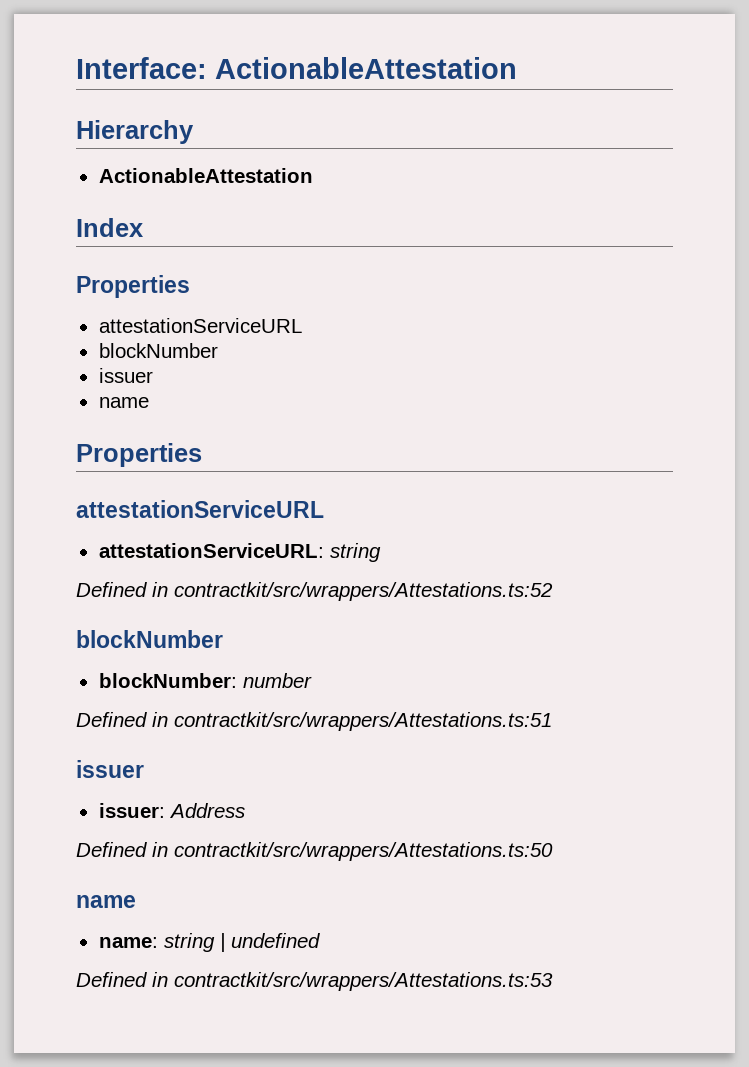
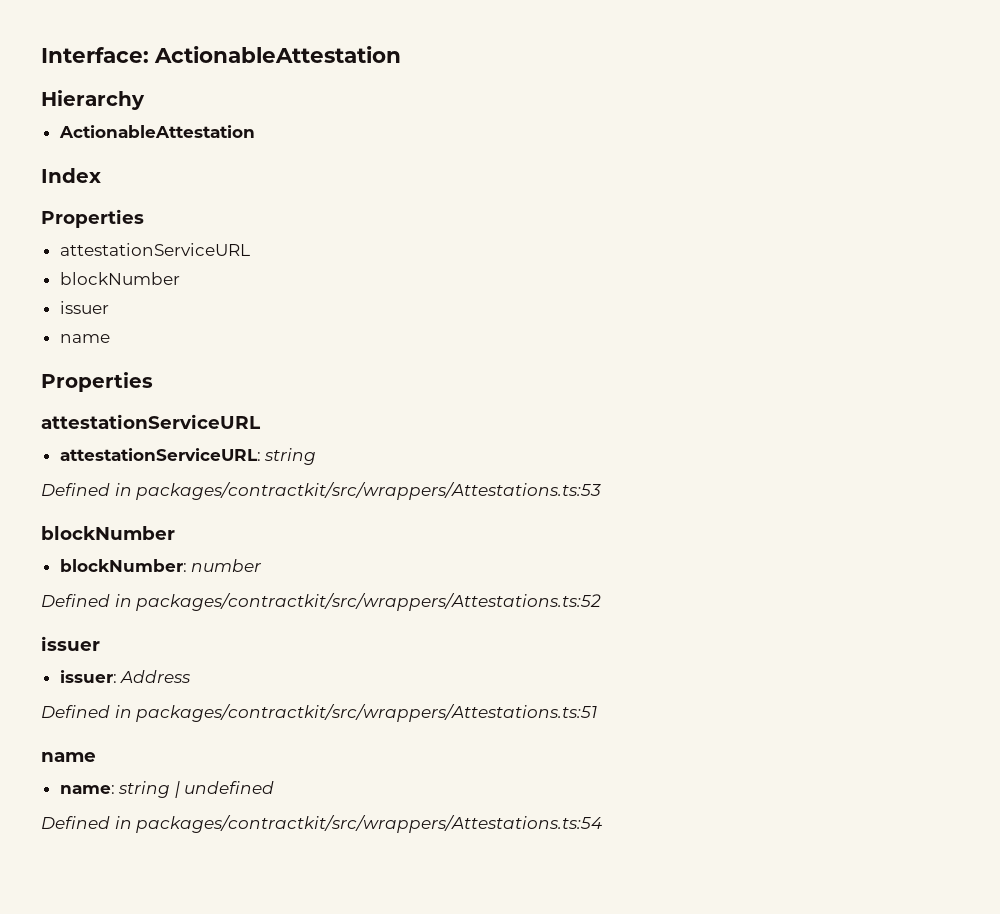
[174,582,553,601] contractkit/src/wrappers/Attestations.ts:52 -> [136,482,602,500] packages/contractkit/src/wrappers/Attestations.ts:53
[174,712,552,731] contractkit/src/wrappers/Attestations.ts:51 -> [136,593,602,611] packages/contractkit/src/wrappers/Attestations.ts:52
[174,842,553,861] contractkit/src/wrappers/Attestations.ts:50 -> [136,704,598,722] packages/contractkit/src/wrappers/Attestations.ts:51
[174,972,553,991] contractkit/src/wrappers/Attestations.ts:53 -> [136,815,603,833] packages/contractkit/src/wrappers/Attestations.ts:54

